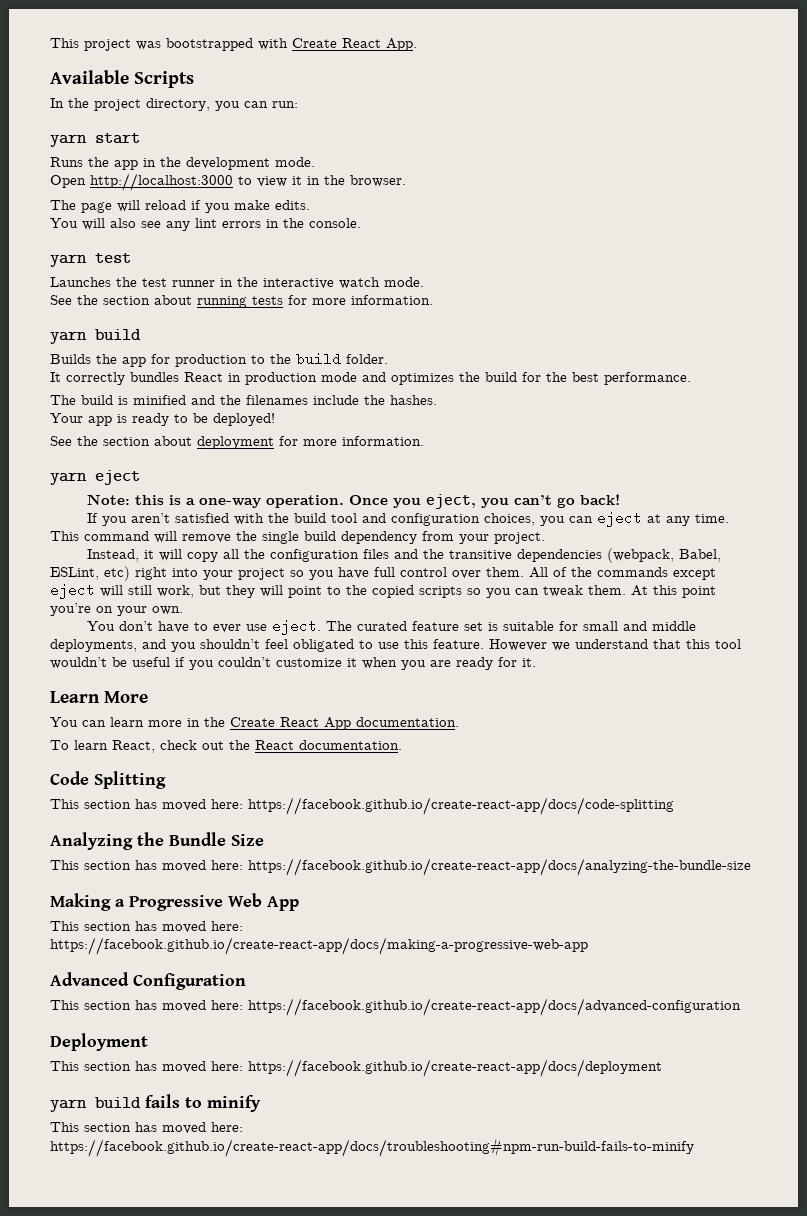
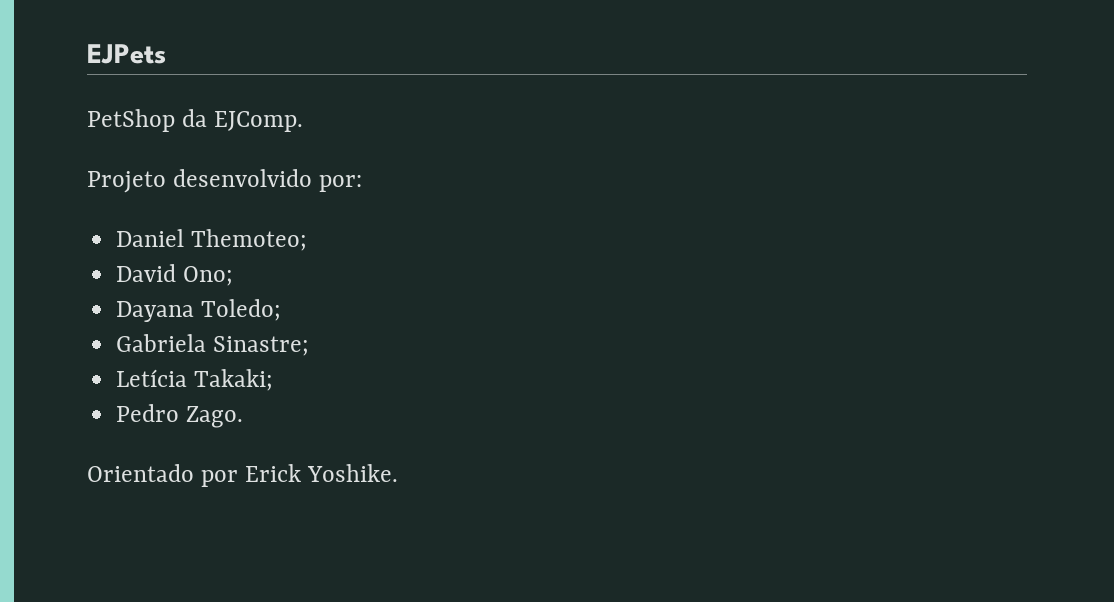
[50,38,417,51] [50,70,195,88] [50,98,298,111] [50,133,140,147] [50,157,315,170] [50,173,406,191] [50,200,310,213] [50,218,361,231] [50,253,131,267] [50,277,424,289] [50,295,433,308] [50,329,141,344] [50,352,388,367] [50,372,691,385] [50,395,437,405] [50,413,275,426] [50,436,424,449] [50,470,140,485] [87,494,621,509] [87,511,730,527] [50,531,545,544] [87,548,722,563] [50,566,716,581] [50,583,716,599] [50,603,183,616] [87,619,697,635] [50,639,741,652] [50,657,536,670] [50,691,149,703] [50,717,459,730] [50,740,402,753] [50,771,166,789] [50,797,674,815] [50,832,264,850] [50,858,751,876] [50,893,299,911] [50,921,243,933] [50,937,588,955] [50,972,246,990] [50,998,741,1016] [50,1033,148,1051] [50,1059,662,1077] [50,1094,261,1112] [50,1122,243,1134] [50,1138,694,1157] This project was bootstrapped with Create React App. // Available Scripts // In the project directory, you can run: // yarn start // Runs the app in the development mode. // Open http://localhost:3000 to view it in the browser. // The page will reload if you make edits. // You will also see any lint errors in the console. // yarn test // Launches the test runner in the interactive watch mode. // See the section about running tests for more information. // yarn build // Builds the app for production to the build folder. // It correctly bundles React in production mode and optimizes the build for the best performance. // The build is minified and the filenames include the hashes. // Your app is ready to be deployed! // See the section about deployment for more information. // yarn eject // Note: this is a one-way operation. Once you eject, you can’t go back! // If you aren’t satisfied with the build tool and configuration choices, you can eject at any time. This command will remove the single build dependency from your project. // Instead, it will copy all the configuration files and the transitive dependencies (webpack, Babel, ESLint, etc) right into your project so you have full control over them. All of the commands except eject will still work, but they will point to the copied scripts so you can tweak them. At this point you’re on your own. // You don’t have to ever use eject. The curated feature set is suitable for small and middle deployments, and you shouldn’t feel obligated to use this feature. However we understand that this tool wouldn’t be useful if you couldn’t customize it when you are ready for it. // Learn More // You can learn more in the Create React App documentation. // To learn React, check out the React documentation. // Code Splitting // This section has moved here: https://facebook.github.io/create-react-app/docs/code-splitting // Analyzing the Bundle Size // This section has moved here: https://facebook.github.io/create-react-app/docs/analyzing-the-bundle-size // Making a Progressive Web App // This section has moved here: https://facebook.github.io/create-react-app/docs/making-a-progressive-web-app // Advanced Configuration // This section has moved here: https://facebook.github.io/create-react-app/docs/advanced-configuration // Deployment // This section has moved here: https://facebook.github.io/create-react-app/docs/deployment // yarn build fails to minify // This section has moved here: https://facebook.github.io/create-react-app/docs/troubleshooting#npm-run-build-fails-to-minify -> [87,44,166,64] [87,109,304,132] [87,169,363,193] [116,229,308,251] [116,264,234,286] [116,299,282,322] [116,334,310,356] [116,369,274,391] [116,404,244,428] [87,464,399,487] EJPets // PetShop da EJComp. // Projeto desenvolvido por: // Daniel Themoteo; // David Ono; // Dayana Toledo; // Gabriela Sinastre; // Letícia Takaki; // Pedro Zago. // Orientado por Erick Yoshike.

